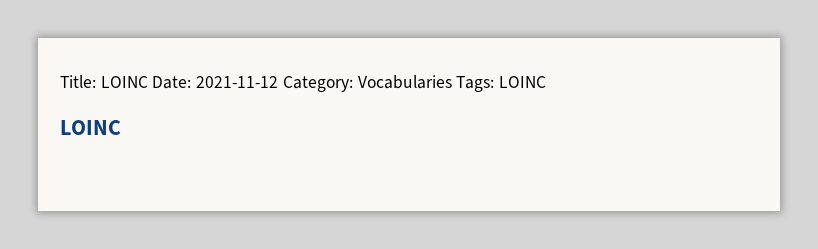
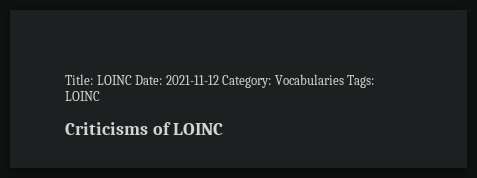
(547, 82) none -> [65,122,171,135] Criticisms of

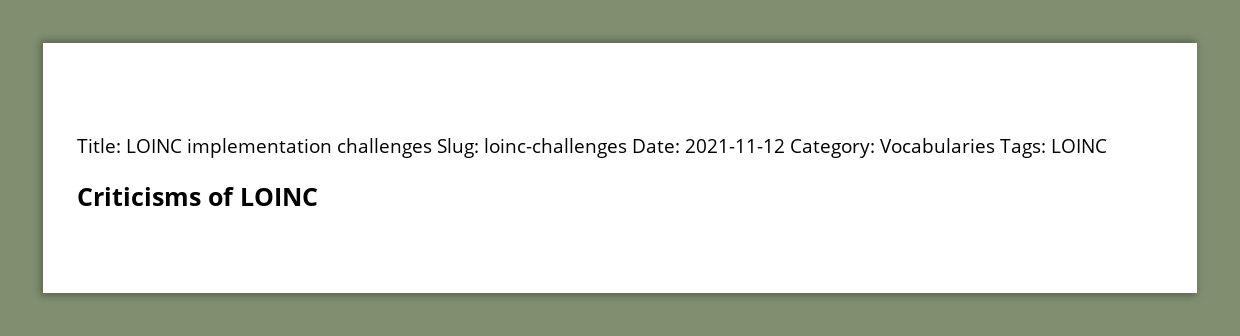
(132, 80) none -> [187,138,627,158] implementation challenges Slug: loinc-challenges

